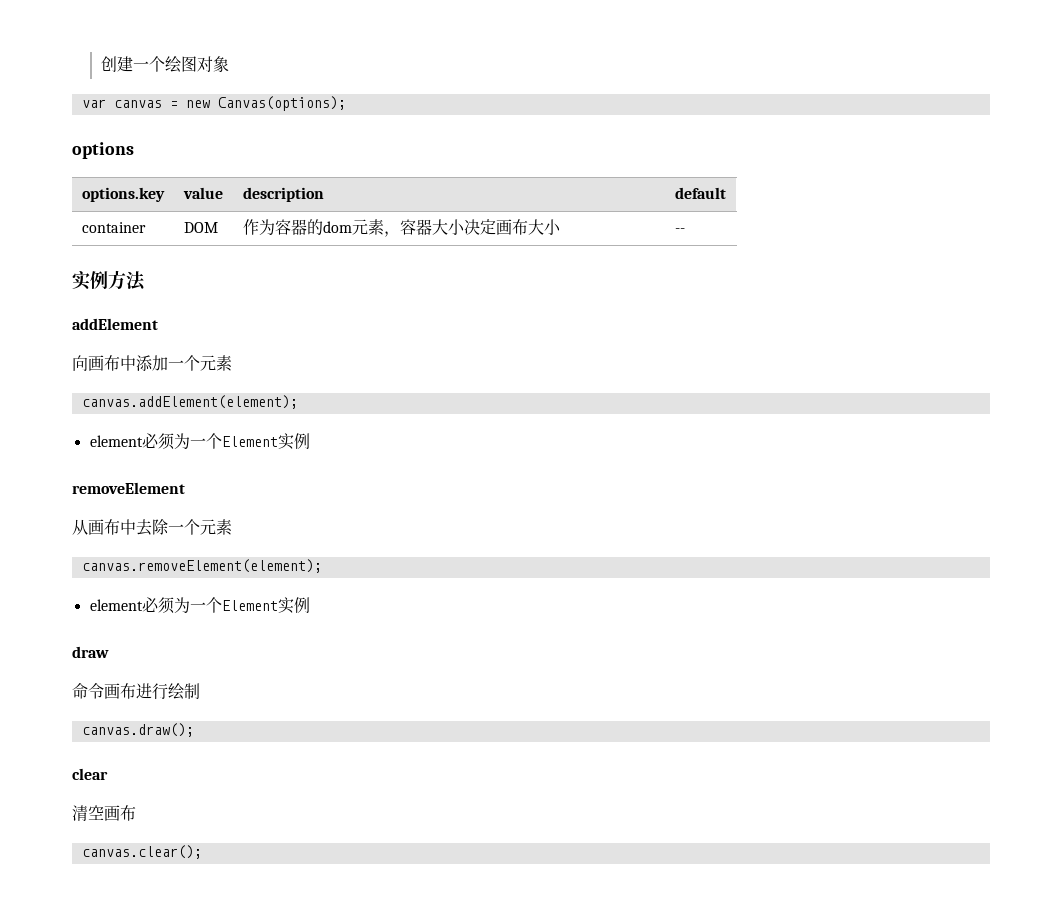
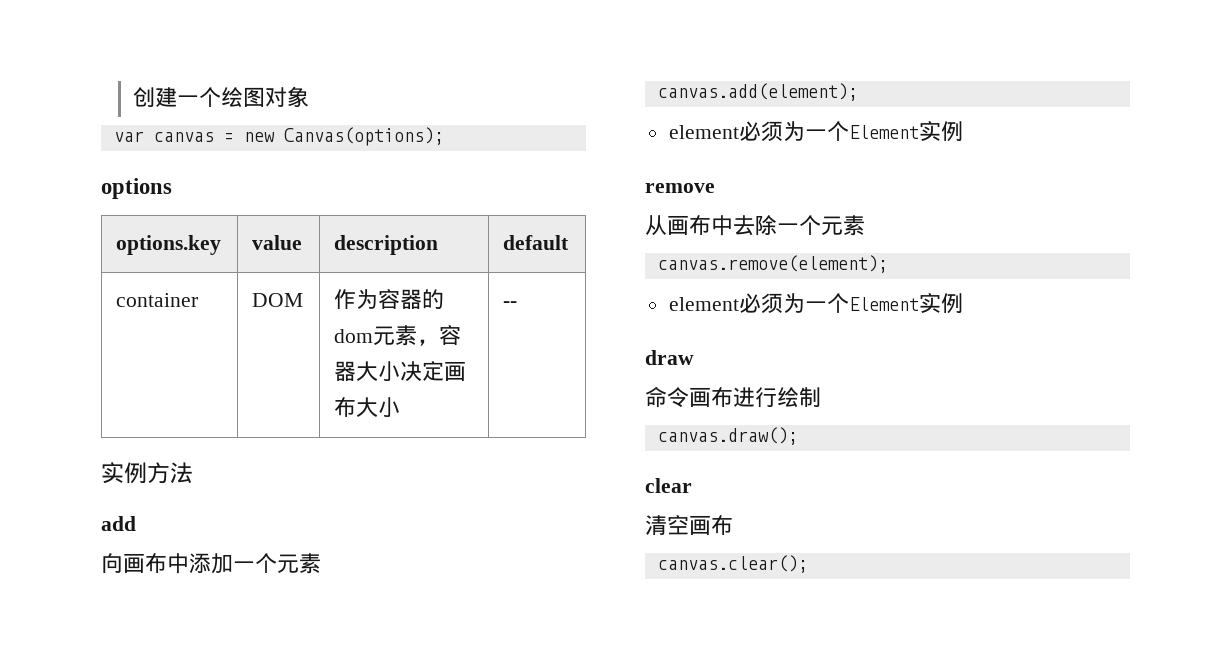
[72,318,158,330] addElement -> [101,516,136,531] add
[81,395,298,409] [89,433,310,450] [72,482,185,494] canvas.addElement(element); // element必须为一个Element实例 // removeElement -> [657,83,858,101] [668,121,963,142] [645,183,715,193] canvas.add(element); // element必须为一个Element实例 // remove
[81,559,322,573] canvas.removeElement(element); -> [657,255,888,273] canvas.remove(element);

